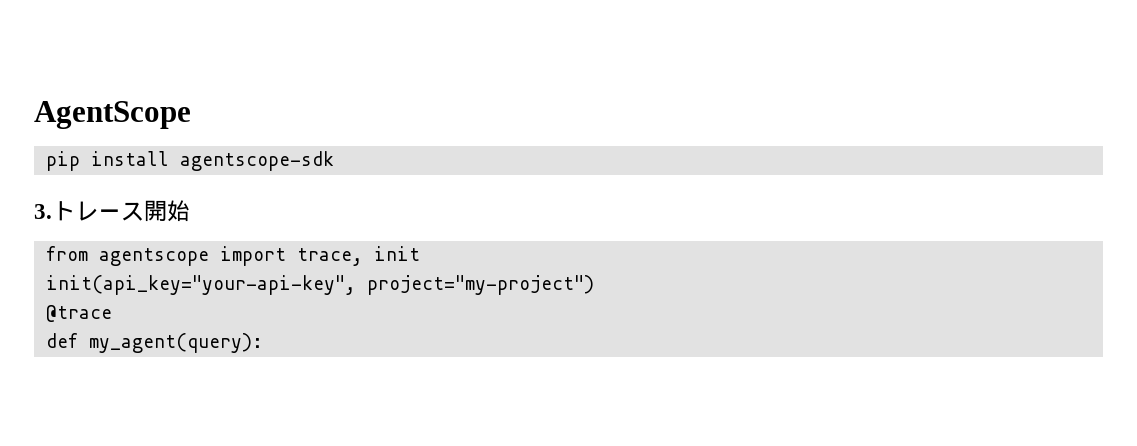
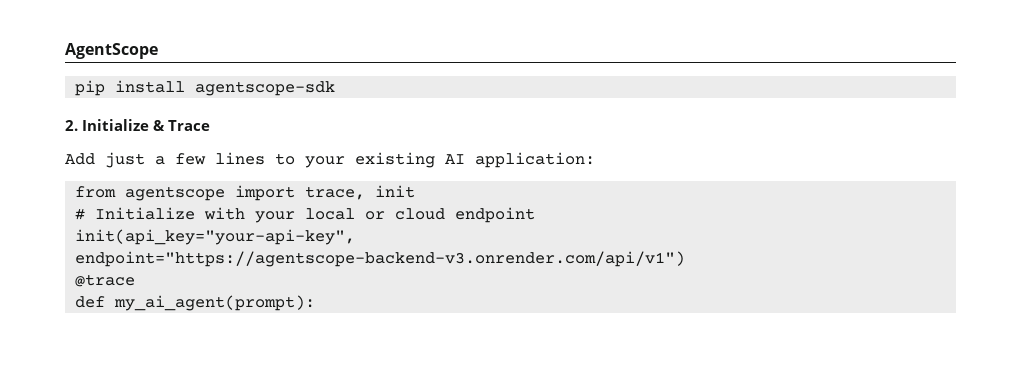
[34,200,190,222] 3.トレース開始 -> [65,119,210,131] [65,152,595,168] 2. Initialize & Trace // Add just a few lines to your existing AI application:
(420, 253) none -> [75,207,536,223] // # Initialize with your local or cloud endpoint
[367,275,594,295] project="my-project") -> [75,251,686,267] endpoint="https://agentscope-backend-v3.onrender.com/api/v1")
[89,333,263,353] my_agent(query): -> [114,295,316,311] my_ai_agent(prompt):

